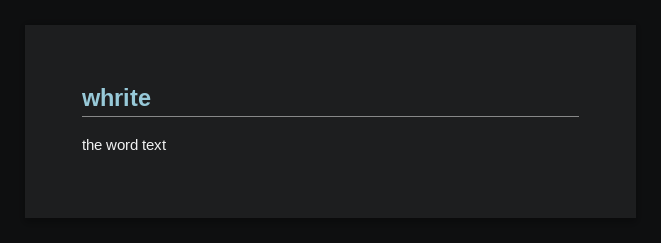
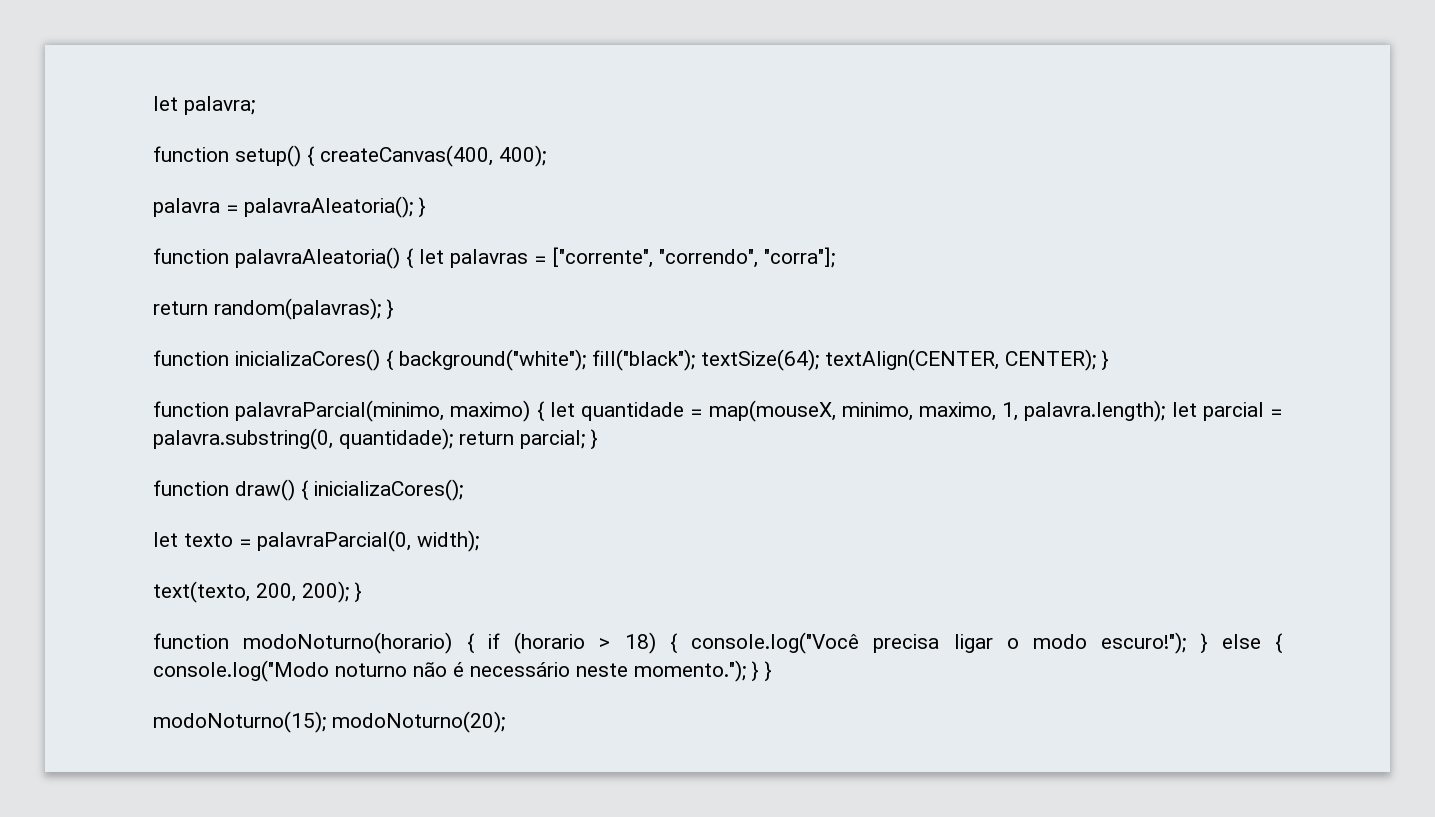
[81,88,151,106] [82,139,168,150] whrite // the word text -> [153,96,255,115] [153,145,546,167] [153,196,426,218] [153,247,835,269] [153,298,394,320] [153,349,1109,371] [153,400,1282,422] [153,428,598,450] [153,479,463,501] [153,530,479,552] [153,581,362,603] [153,632,1283,654] [153,660,772,682] [153,711,505,733] let palavra; // function setup() { createCanvas(400, 400); // palavra = palavraAleatoria(); } // function palavraAleatoria() { let palavras = ["corrente", "correndo", "corra"]; // return random(palavras); } // function inicializaCores() { background("white"); fill("black"); textSize(64); textAlign(CENTER, CENTER); } // function palavraParcial(minimo, maximo) { let quantidade = map(mouseX, minimo, maximo, 1, palavra.length); let parcial = palavra.substring(0, quantidade); return parcial; } // function draw() { inicializaCores(); // let texto = palavraParcial(0, width); // text(texto, 200, 200); } // function modoNoturno(horario) { if (horario > 18) { console.log("Você precisa ligar o modo escuro!"); } else { console.log("Modo noturno não é necessário neste momento."); } } // modoNoturno(15); modoNoturno(20);

